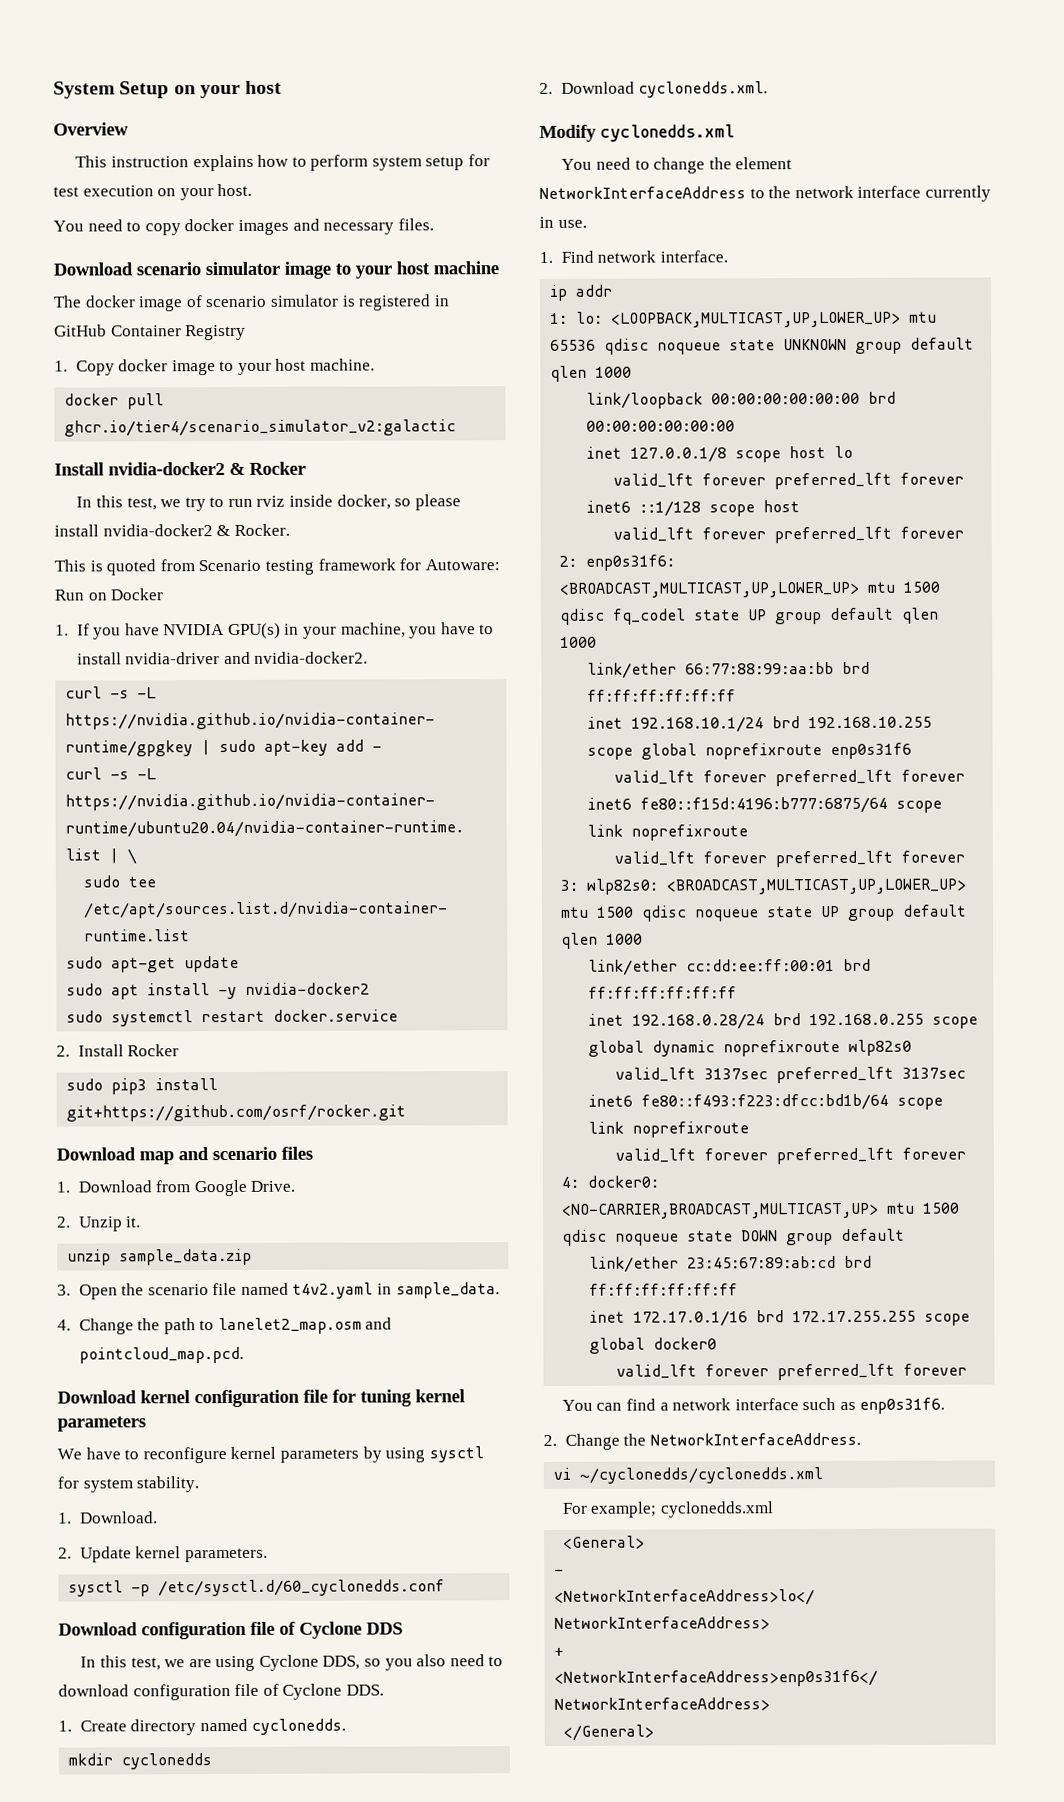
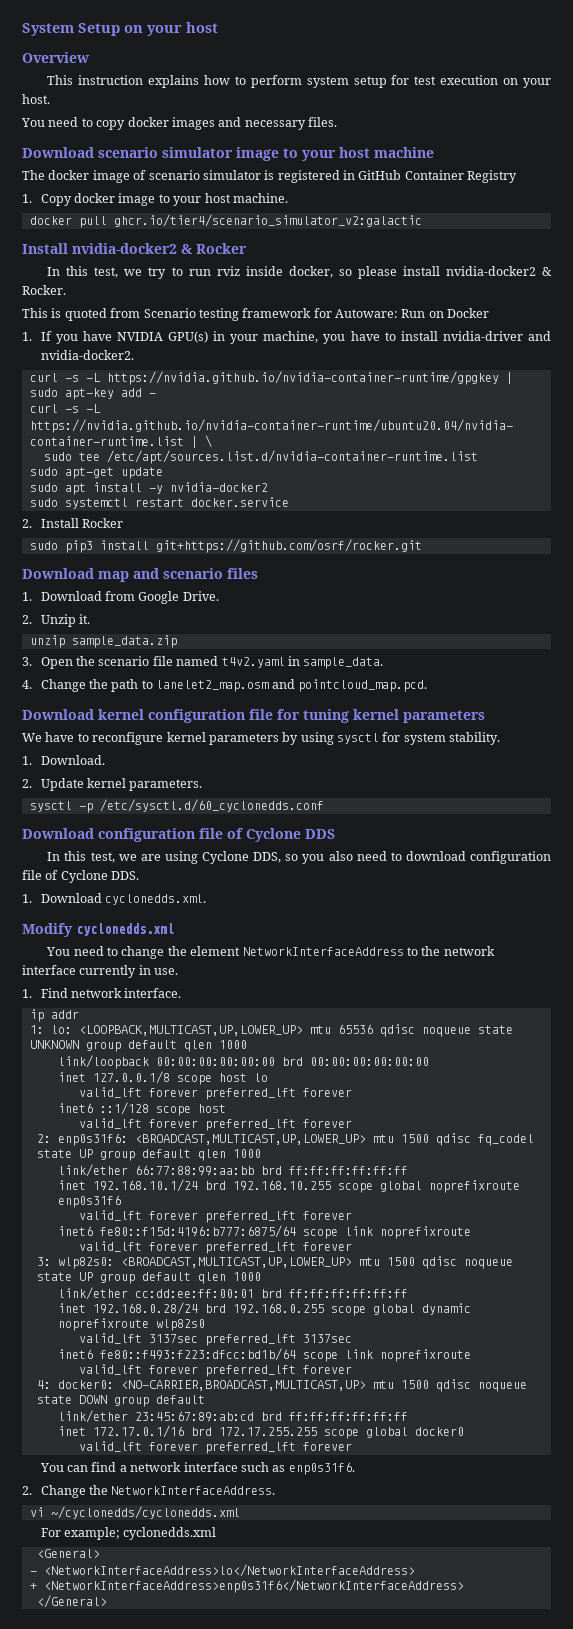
[79,1718,347,1736] [68,1753,213,1770] [539,82,553,94] Create directory named cyclonedds. // mkdir cyclonedds // 2. -> (32, 898) none

